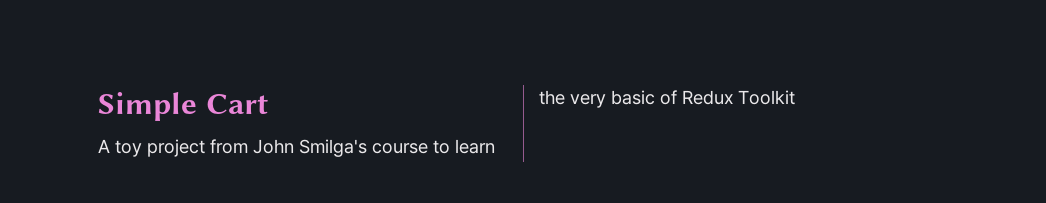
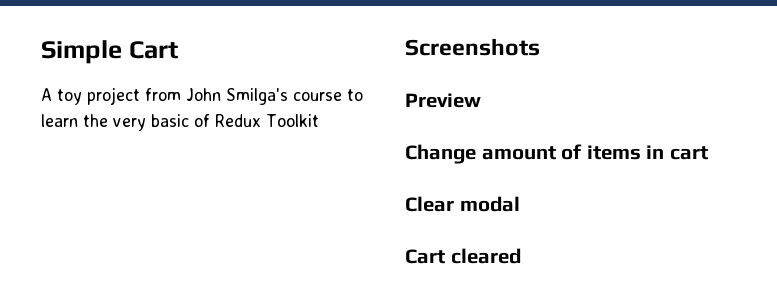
(795, 97) none -> [405,38,540,56] [405,93,481,108] [405,144,708,164] [405,196,520,212] [405,248,521,264] // Screenshots // Preview // Change amount of items in cart // Clear modal // Cart cleared

